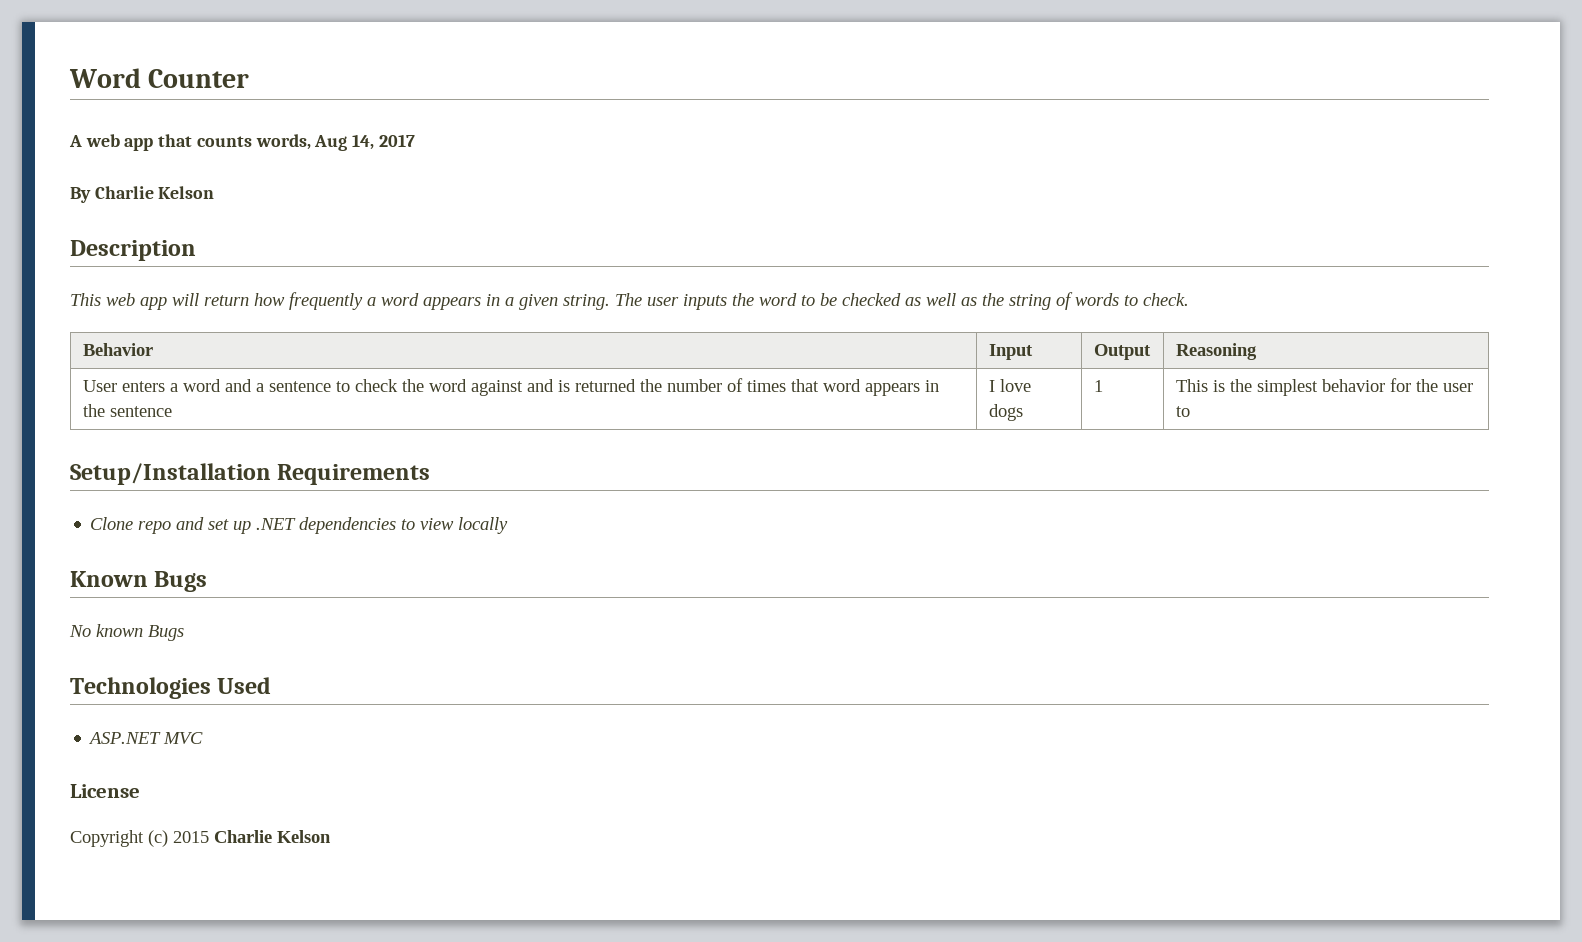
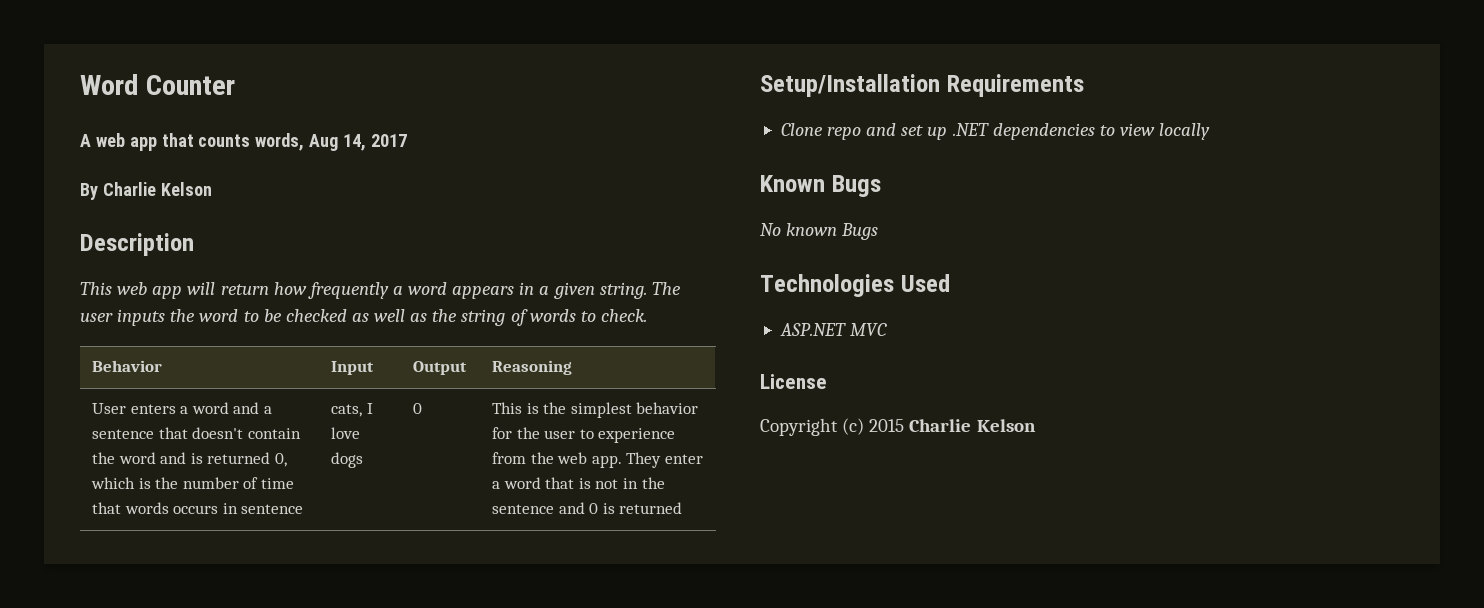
[335,379,523,396] to check the word against -> [158,427,301,439] [92,452,156,464] that doesn't contain the word
[639,378,939,396] [82,404,105,417] the number of times that word appears in the -> [274,453,287,467] [91,477,294,489] [92,502,238,514] 0, which is the number of time that words occurs in
(172, 411) none -> [331,404,363,417] cats,
[1093,380,1103,392] 1 -> [413,403,423,414] 0
(1190, 411) none -> [598,428,676,443] [492,452,703,468] [492,477,665,489] [492,502,683,514] experience from the web app. They enter a word that is not in the sentence and 0 is returned

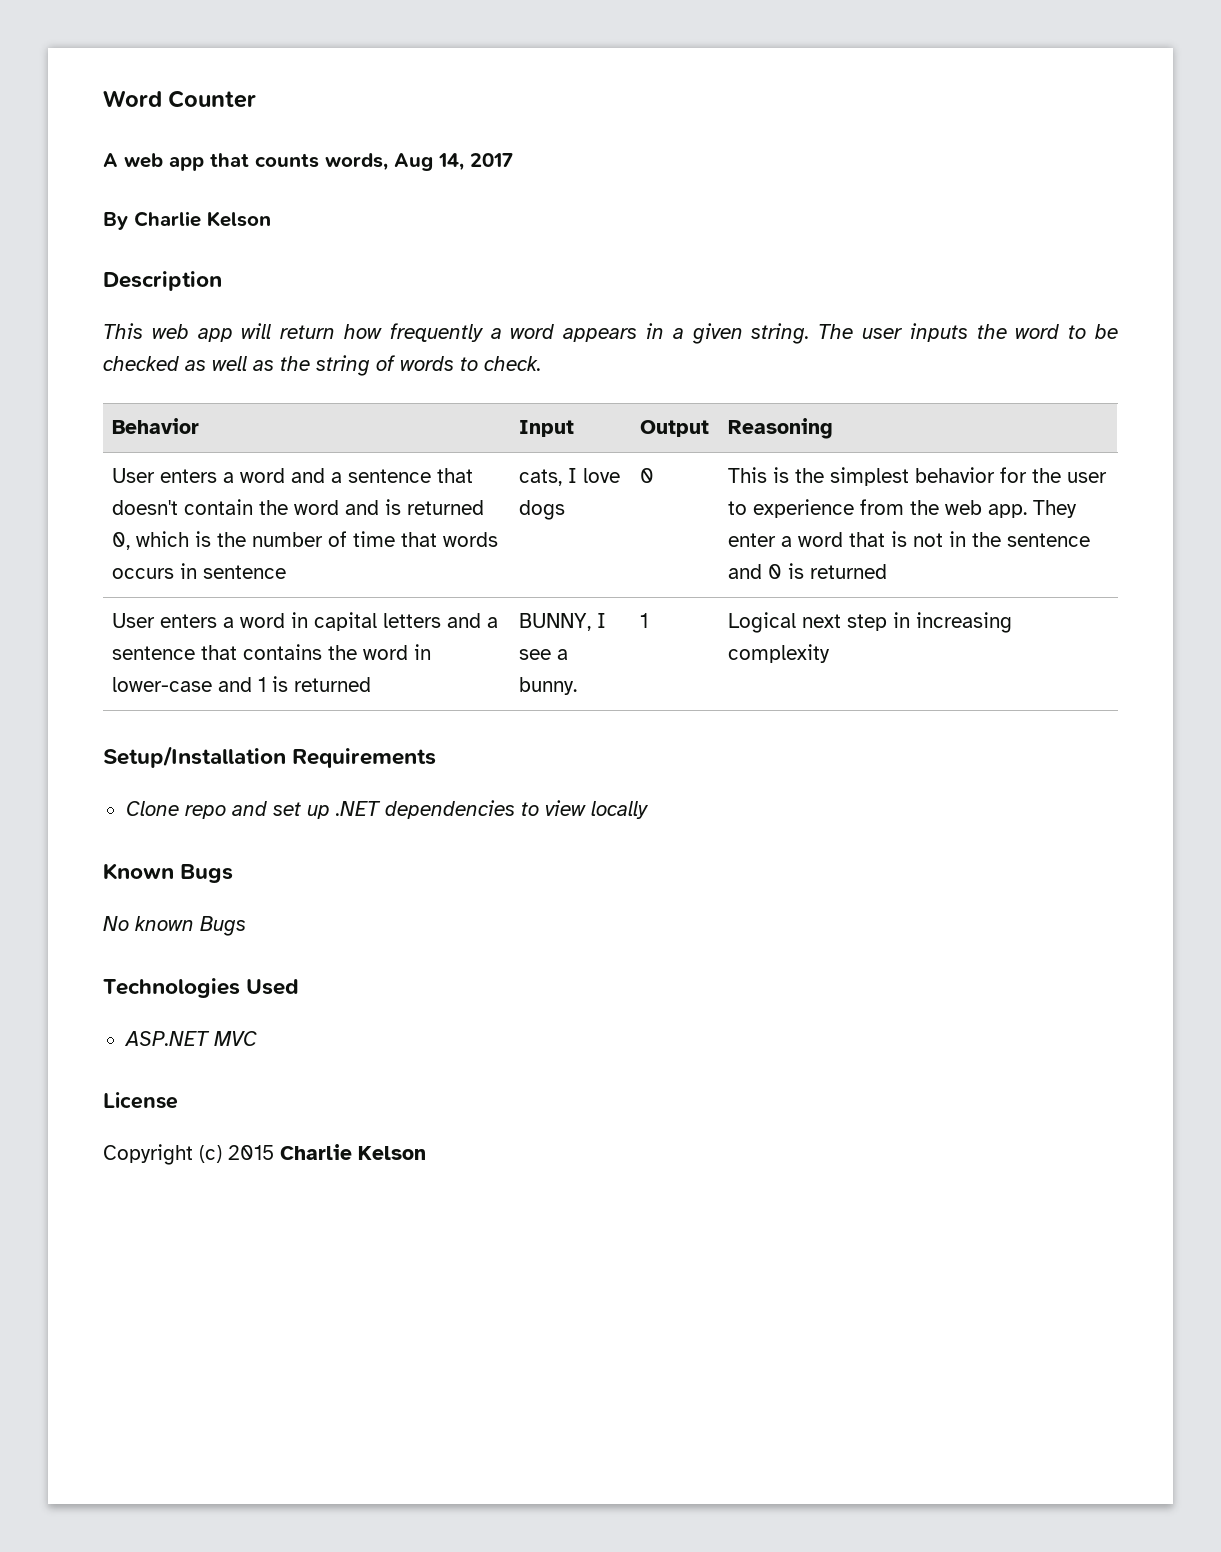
(683, 508) none -> [112,612,499,631] [112,644,432,660] [112,676,372,692] [519,613,607,631] [519,649,569,660] [519,677,578,695] [640,613,649,628] [728,612,1013,633] [728,644,831,663] // User enters a word in capital letters and a sentence that contains the word in lower-case and 1 is returned | BUNNY, I see a bunny. | 1 | Logical next step in increasing complexity

